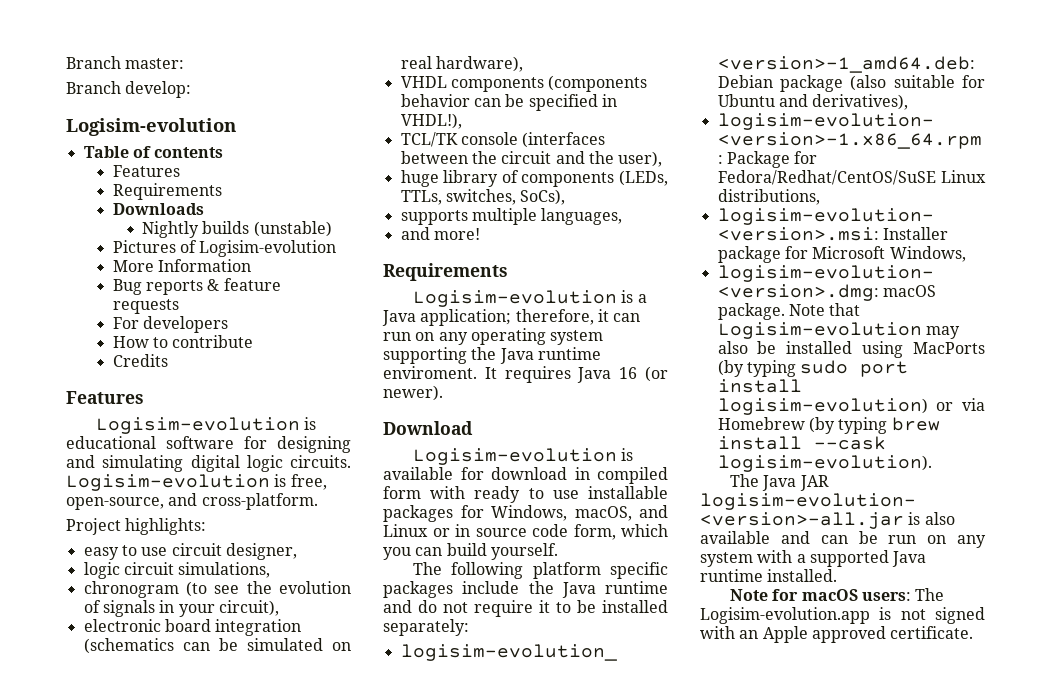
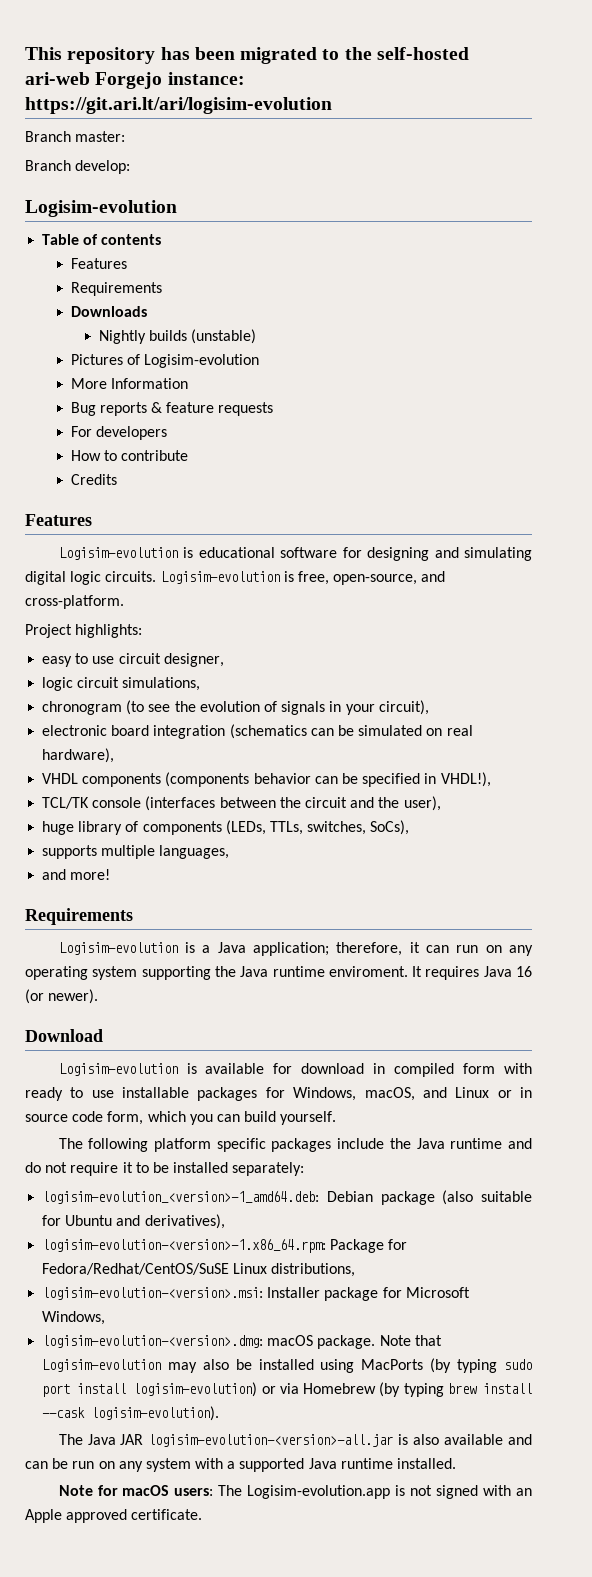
(66, 62) none -> [25,47,469,64] [25,72,245,89] [25,97,332,114] This repository has been migrated to the self-hosted ari-web Forgejo instance: https://git.ari.lt/ari/logisim-evolution //

